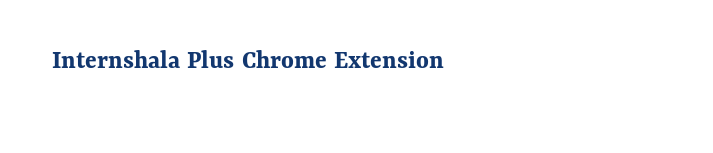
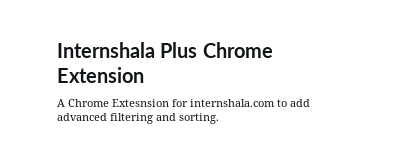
(444, 59) none -> [57,99,310,107] [57,113,219,124] // A Chrome Extesnsion for internshala.com to add advanced filtering and sorting.

